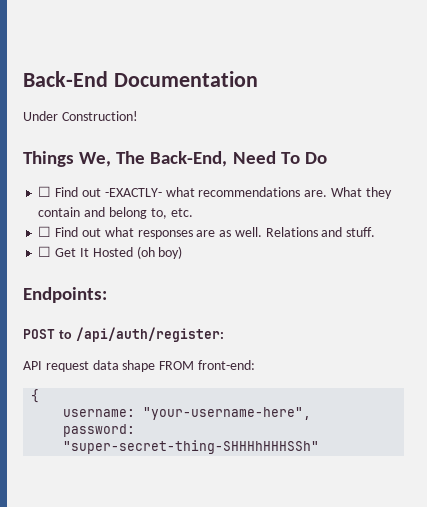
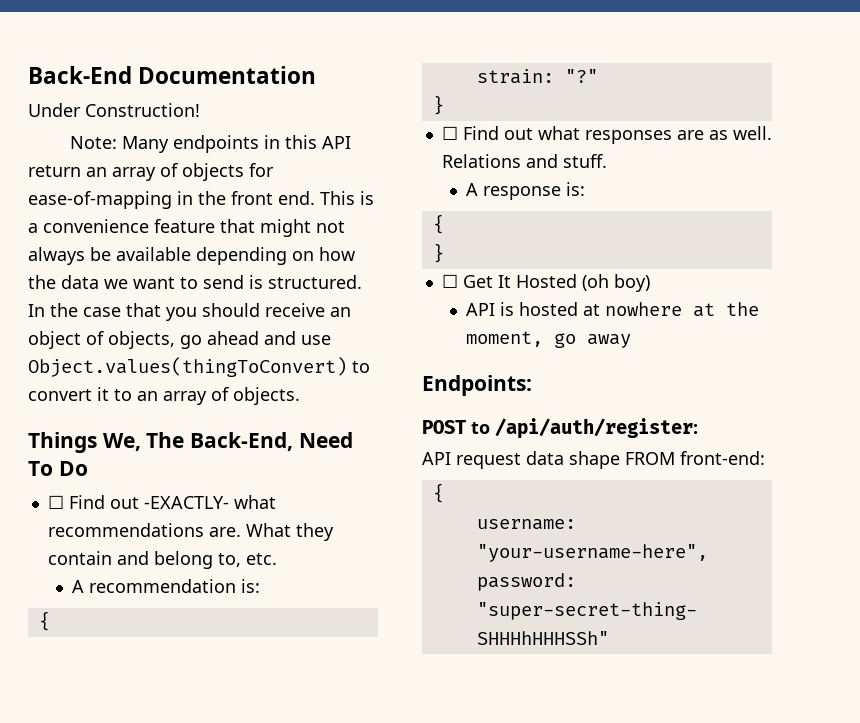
(138, 116) none -> [69,135,351,153] [28,163,274,181] [28,191,374,209] [28,219,345,237] [28,247,355,265] [28,275,362,289] [28,303,351,321] [28,331,331,349] [28,357,370,377] [28,387,300,405] // Note: Many endpoints in this API return an array of objects for ease-of-mapping in the front end. This is a convenience feature that might not always be available depending on how the data we want to send is structured. In the case that you should receive an object of objects, go ahead and use Object.values(thingToConvert) to convert it to an array of objects.
(193, 212) none -> [72,579,261,593] [38,611,50,631] [476,69,598,84] [432,95,444,115] // A recommendation is: // { // strain: "?" // }
(376, 232) none -> [466,182,586,200] [432,214,444,234] [432,243,444,263] // A response is: // { // }
(183, 252) none -> [466,302,760,317] [466,331,632,348] // API is hosted at nowhere at the moment, go away

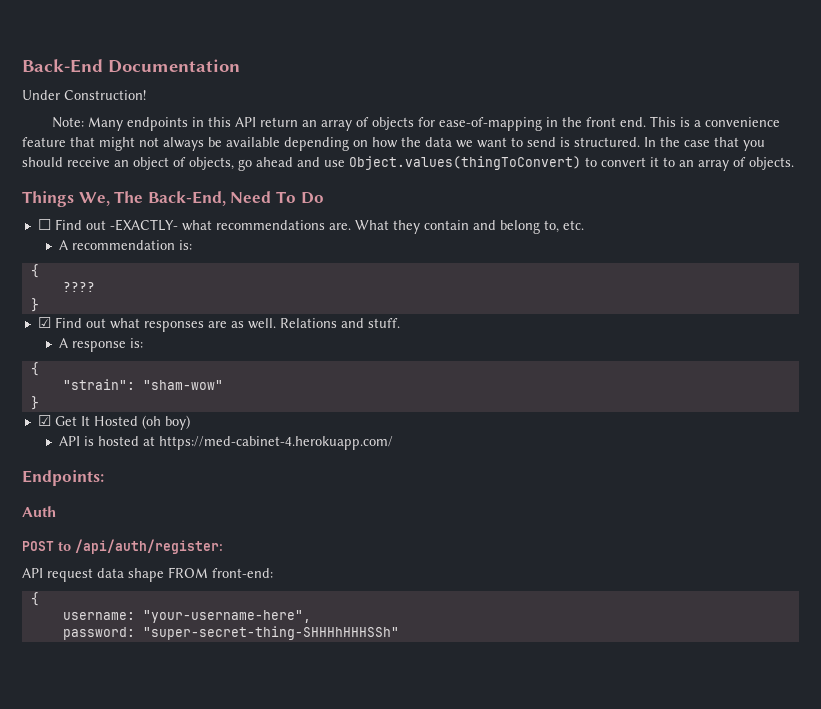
[476,69,598,84] [432,95,444,115] [441,126,458,140] strain: "?" // } // ☐ -> [62,282,95,292] [30,298,39,312] [37,317,51,328] ???? // } // ☑
[432,243,444,263] [441,274,458,288] // } // ☐ -> [62,379,223,390] [30,396,39,410] [37,415,51,426] // "strain": "sham-wow" // } // ☑
[605,302,760,317] [466,331,632,348] nowhere at the moment, go away -> [159,436,394,450] https://med-cabinet-4.herokuapp.com/
(532, 385) none -> [22,506,56,517] // Auth

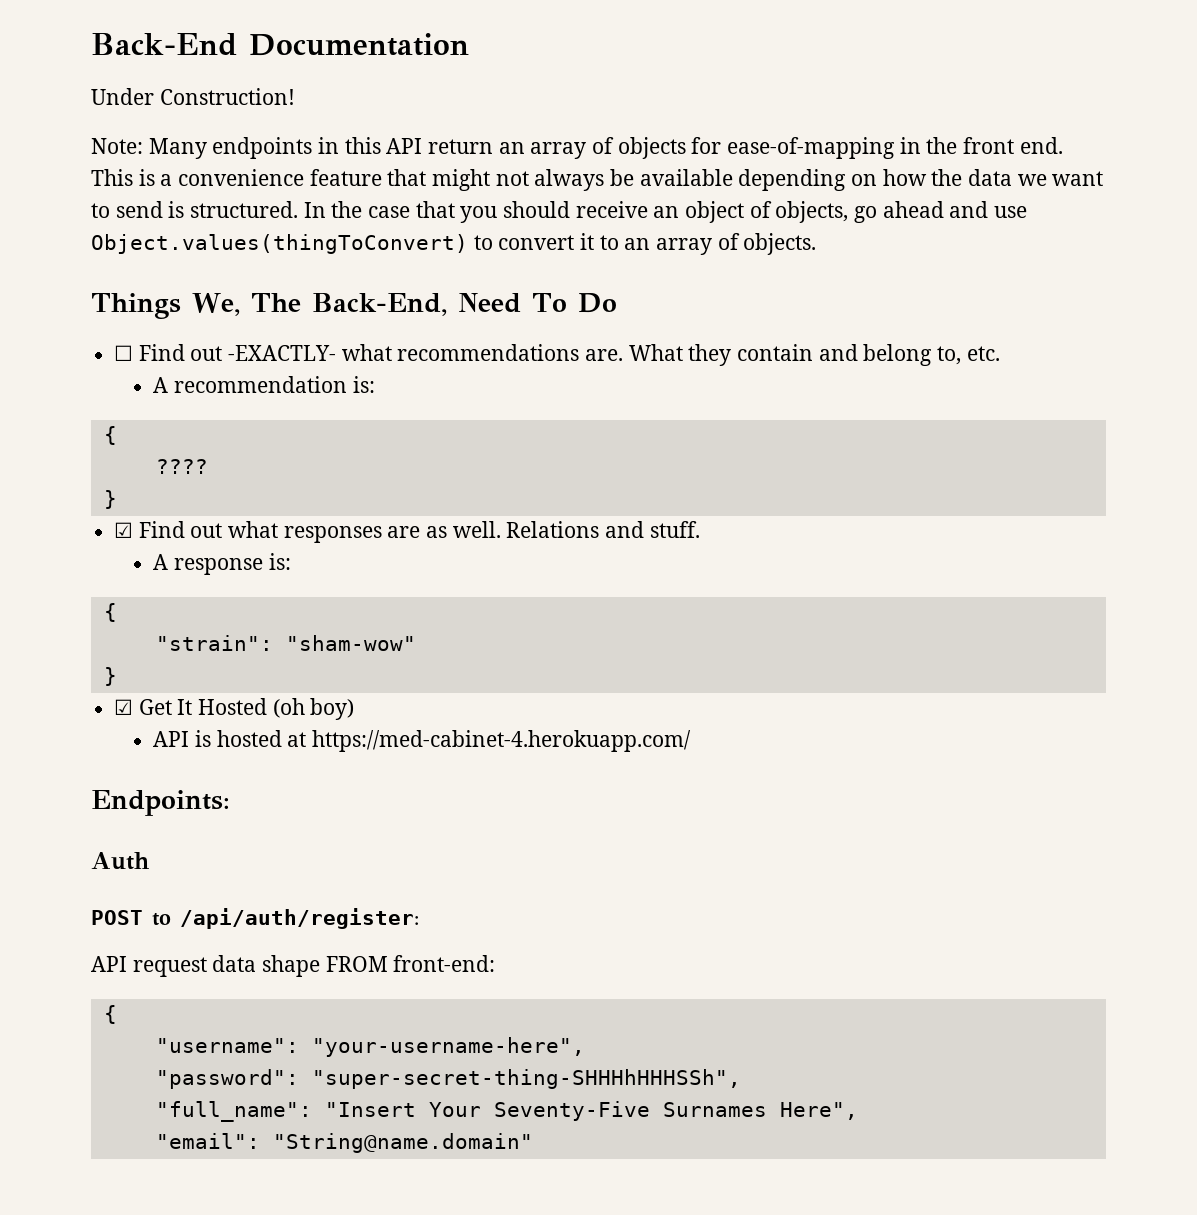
[62,612,135,620] username: -> [155,1038,299,1053] "username":
[62,626,399,640] password: "super-secret-thing-SHHHhHHHSSh" -> [155,1069,741,1089] [155,1101,858,1122] [155,1133,533,1153] "password": "super-secret-thing-SHHHhHHHSSh", // "full_name": "Insert Your Seventy-Five Surnames Here", // "email": "String@name.domain"

